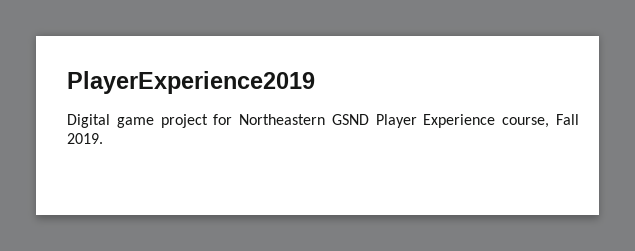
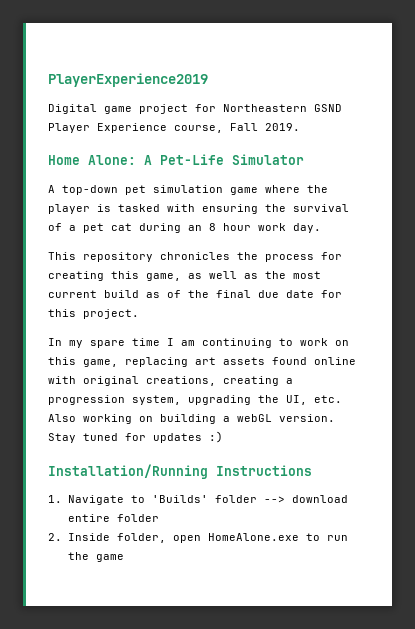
(103, 138) none -> [48,154,304,165] [48,185,328,195] [48,204,349,214] [48,223,321,233] [48,252,342,262] [48,271,321,281] [48,290,342,298] [48,309,139,319] [48,338,349,348] [48,357,356,367] [48,376,293,386] [48,395,342,405] [48,414,335,424] [48,431,223,443] [48,464,312,479] [48,495,349,505] [68,514,160,522] [48,533,349,543] [68,552,125,562] // Home Alone: A Pet-Life Simulator // A top-down pet simulation game where the player is tasked with ensuring the survival of a pet cat during an 8 hour work day. // This repository chronicles the process for creating this game, as well as the most current build as of the final due date for this project. // In my spare time I am continuing to work on this game, replacing art assets found online with original creations, creating a progression system, upgrading the UI, etc. Also working on building a webGL version. Stay tuned for updates :) // Installation/Running Instructions // 1. Navigate to 'Builds' folder --> download entire folder // 2. Inside folder, open HomeAlone.exe to run the game

